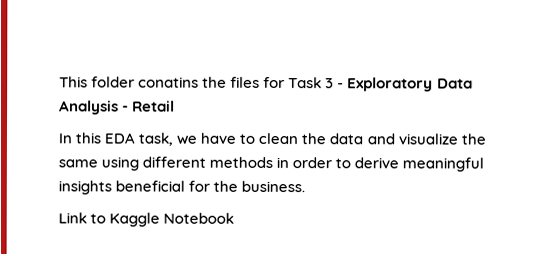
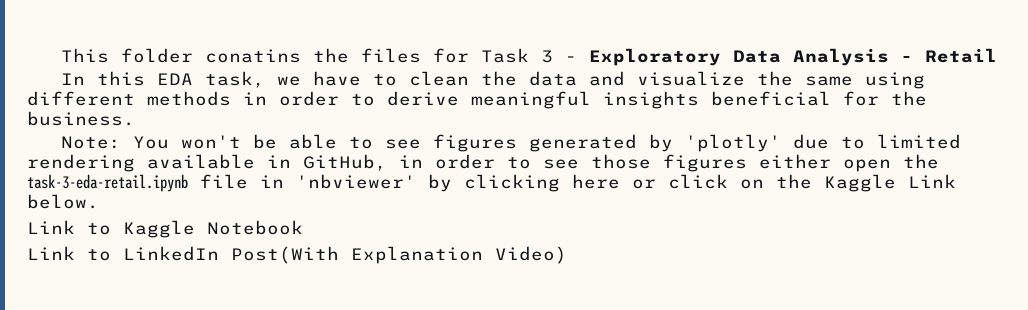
[58,212,235,227] Link to Kaggle Notebook -> [61,134,962,152] [27,154,939,172] [27,174,956,192] [27,194,99,209] [27,220,303,238] [27,246,567,264] Note: You won't be able to see figures generated by 'plotly' due to limited rendering available in GitHub, in order to see those figures either open the task-3-eda-retail.ipynb file in 'nbviewer' by clicking here or click on the Kaggle Link below. // Link to Kaggle Notebook // Link to LinkedIn Post(With Explanation Video)

